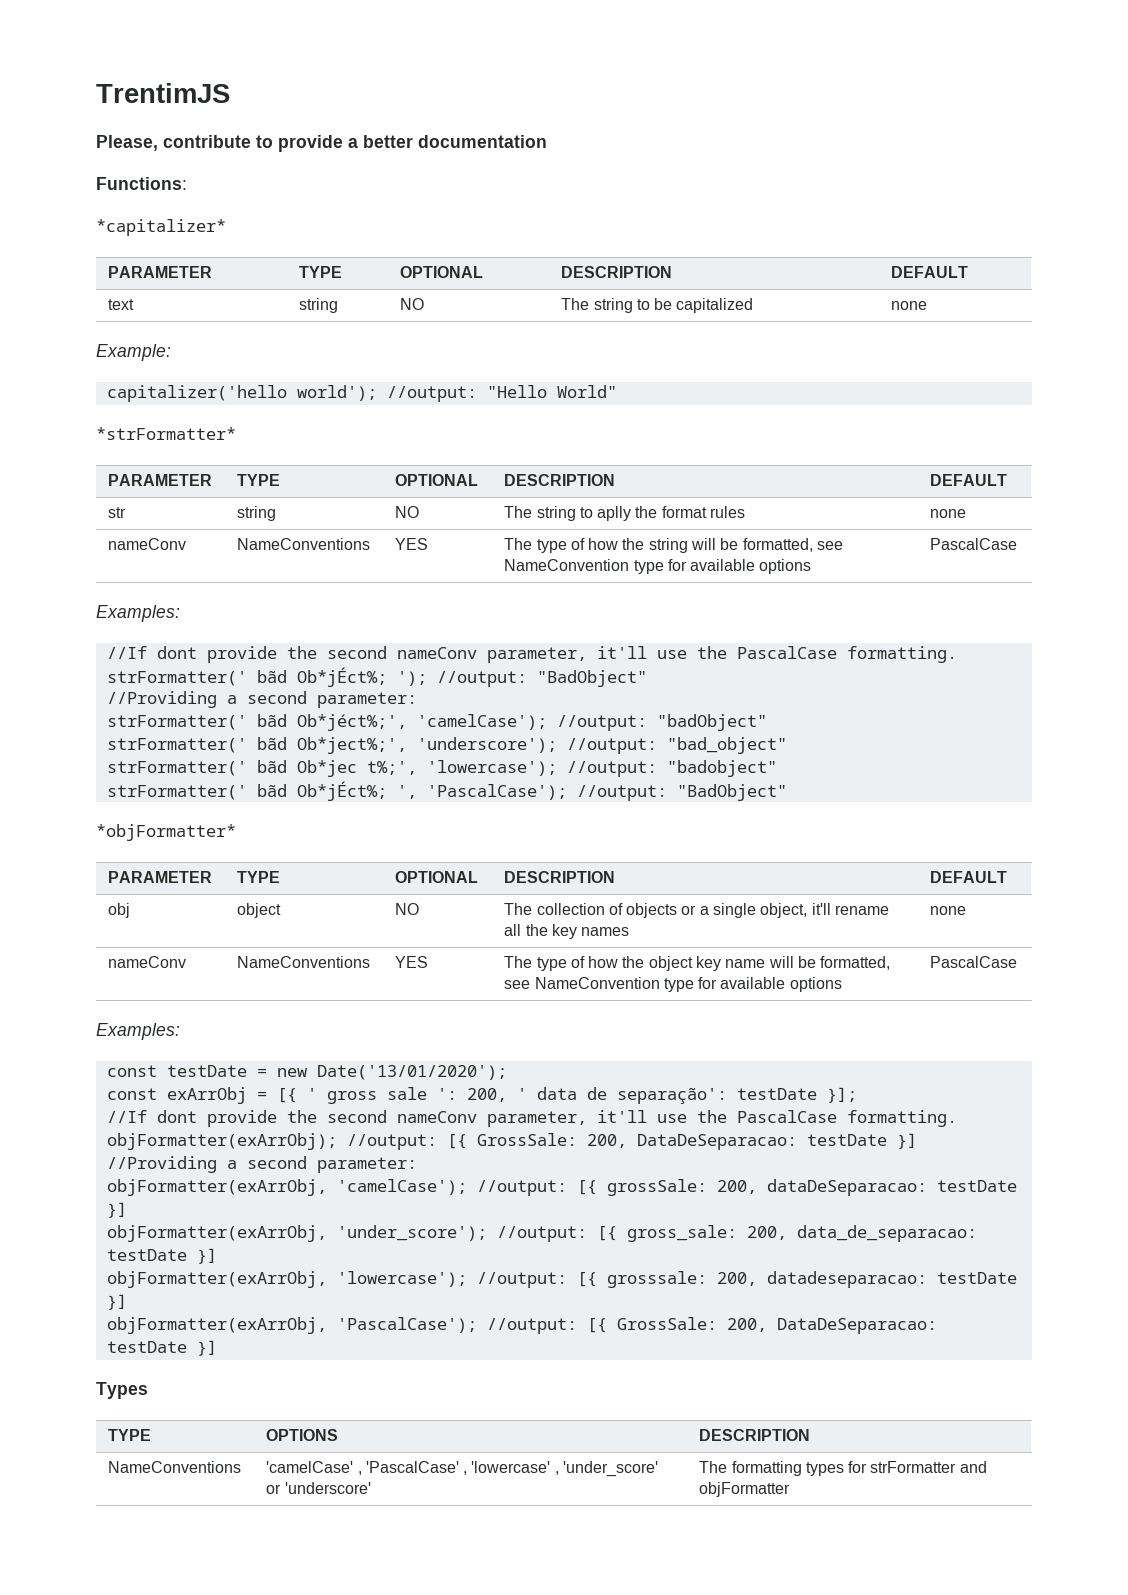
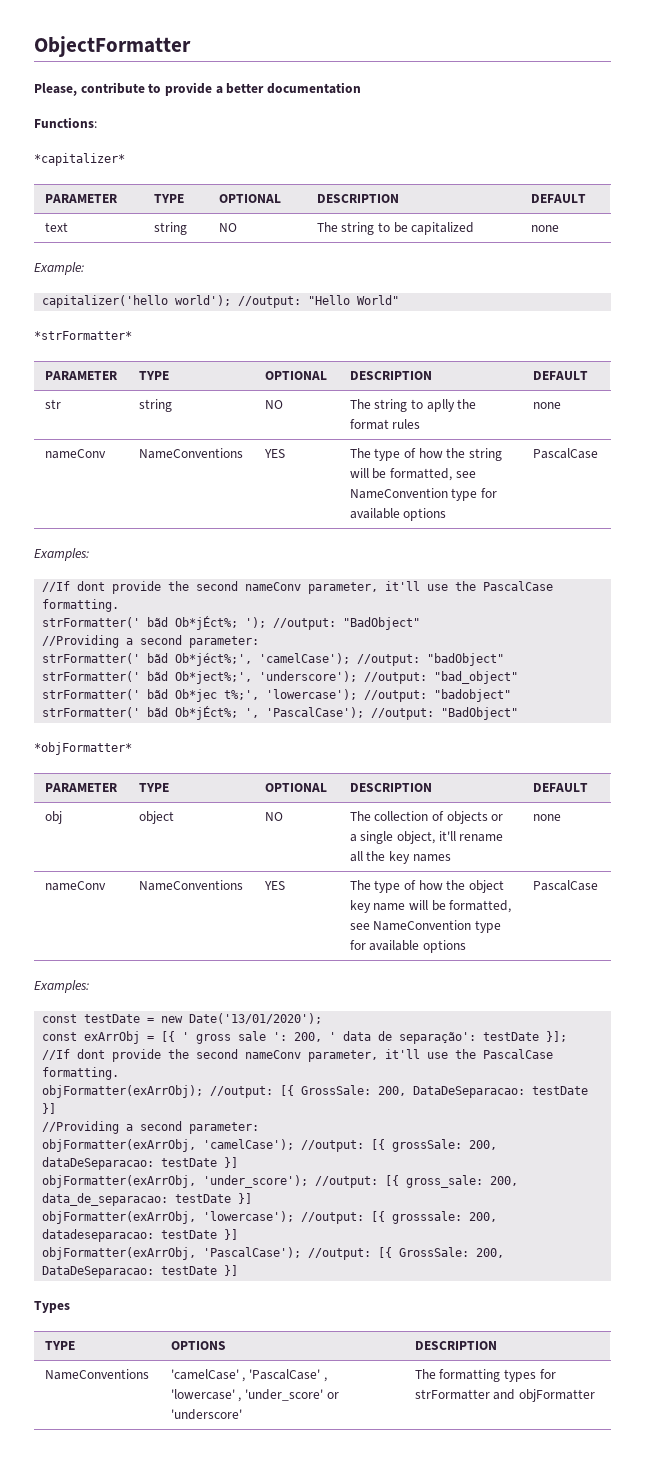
[96,83,230,103] TrentimJS -> [34,36,191,57] ObjectFormatter

